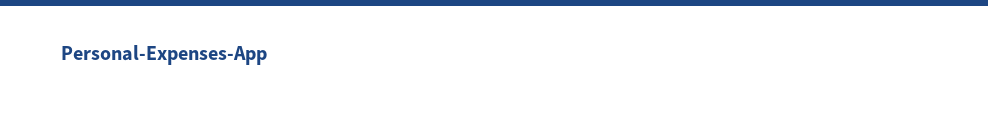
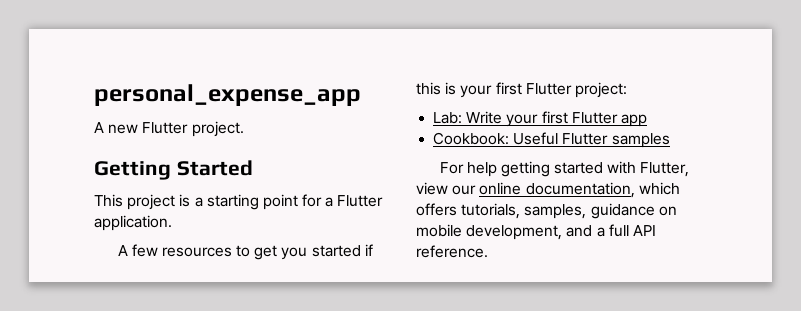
[61,45,267,65] Personal-Expenses-App -> [94,84,361,106] [94,121,244,137] [94,160,253,180] [94,194,384,210] [94,215,172,231] [117,244,373,260] [416,82,627,98] [433,111,647,127] [433,132,670,148] [439,161,690,177] [416,182,680,198] [416,203,677,219] [416,224,656,240] [416,245,488,258] personal_expense_app // A new Flutter project. // Getting Started // This project is a starting point for a Flutter application. // A few resources to get you started if this is your first Flutter project: // Lab: Write your first Flutter app // Cookbook: Useful Flutter samples // For help getting started with Flutter, view our online documentation, which offers tutorials, samples, guidance on mobile development, and a full API reference.

